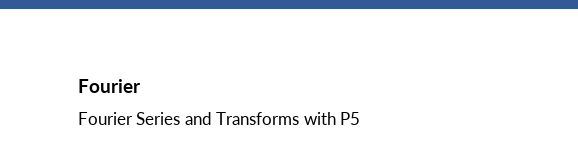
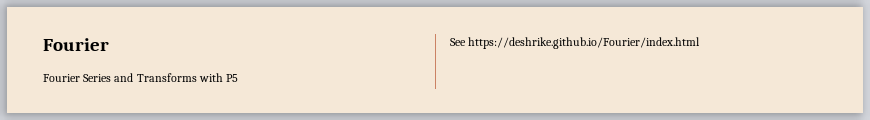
(361, 118) none -> [450,37,701,49] // See https://deshrike.github.io/Fourier/index.html

